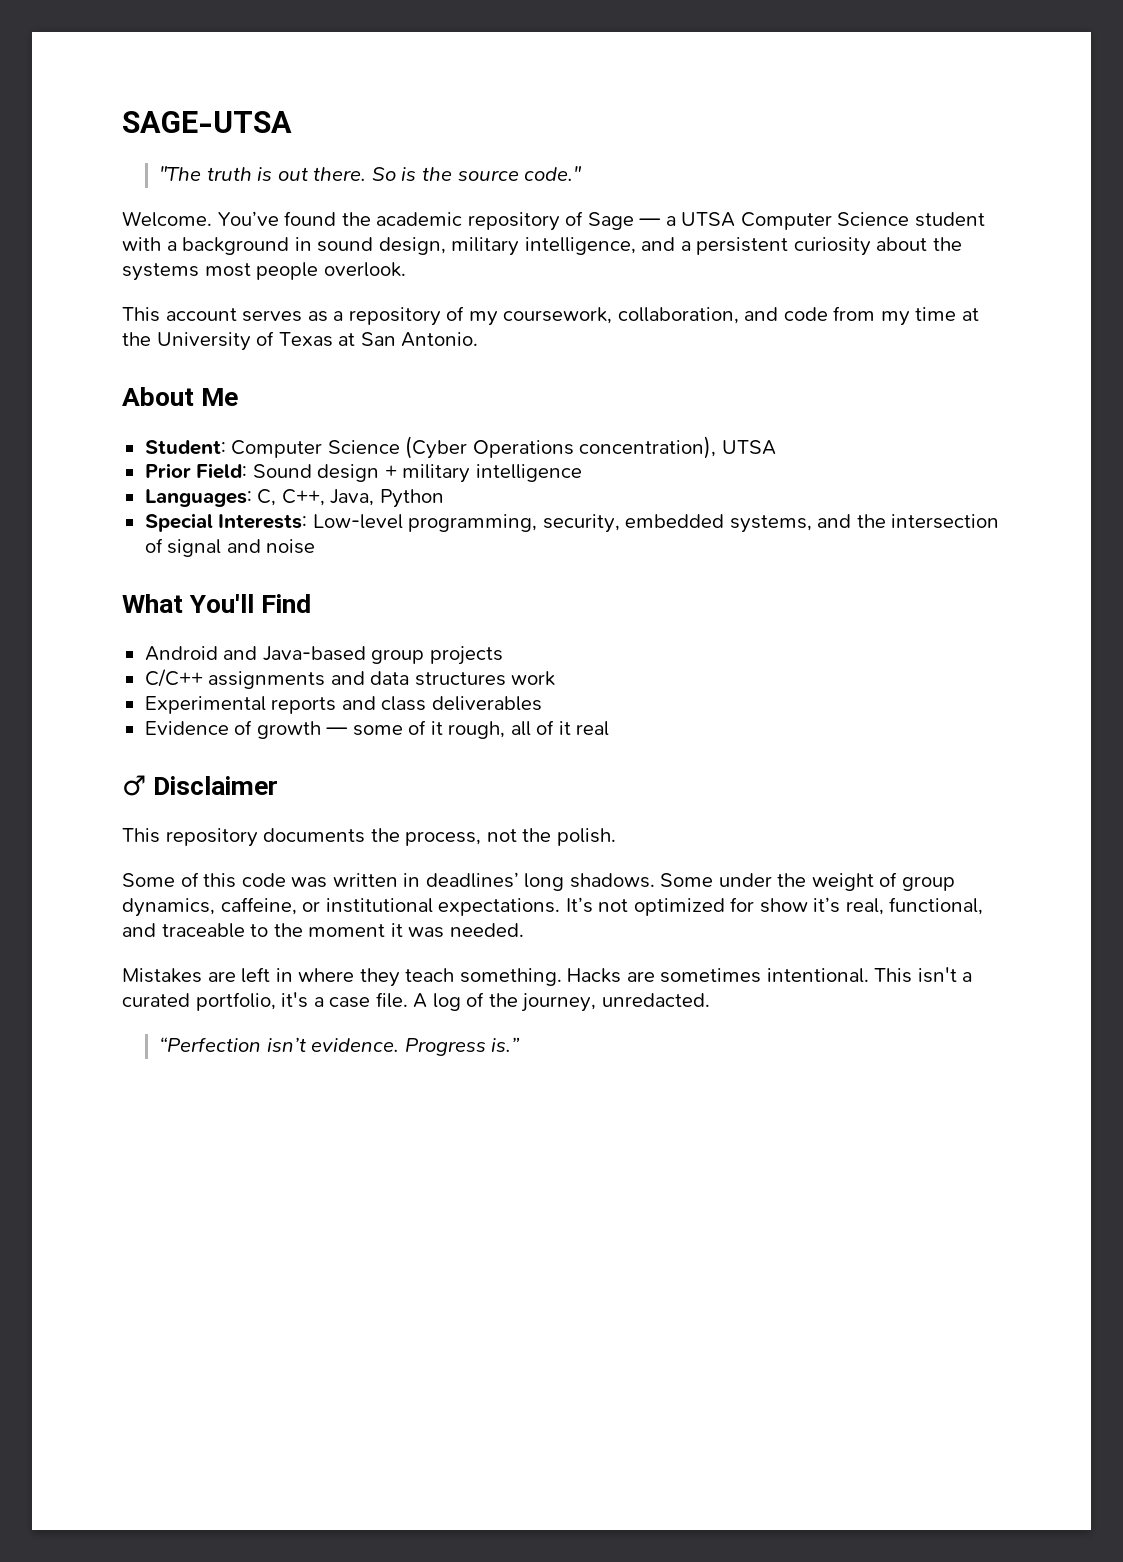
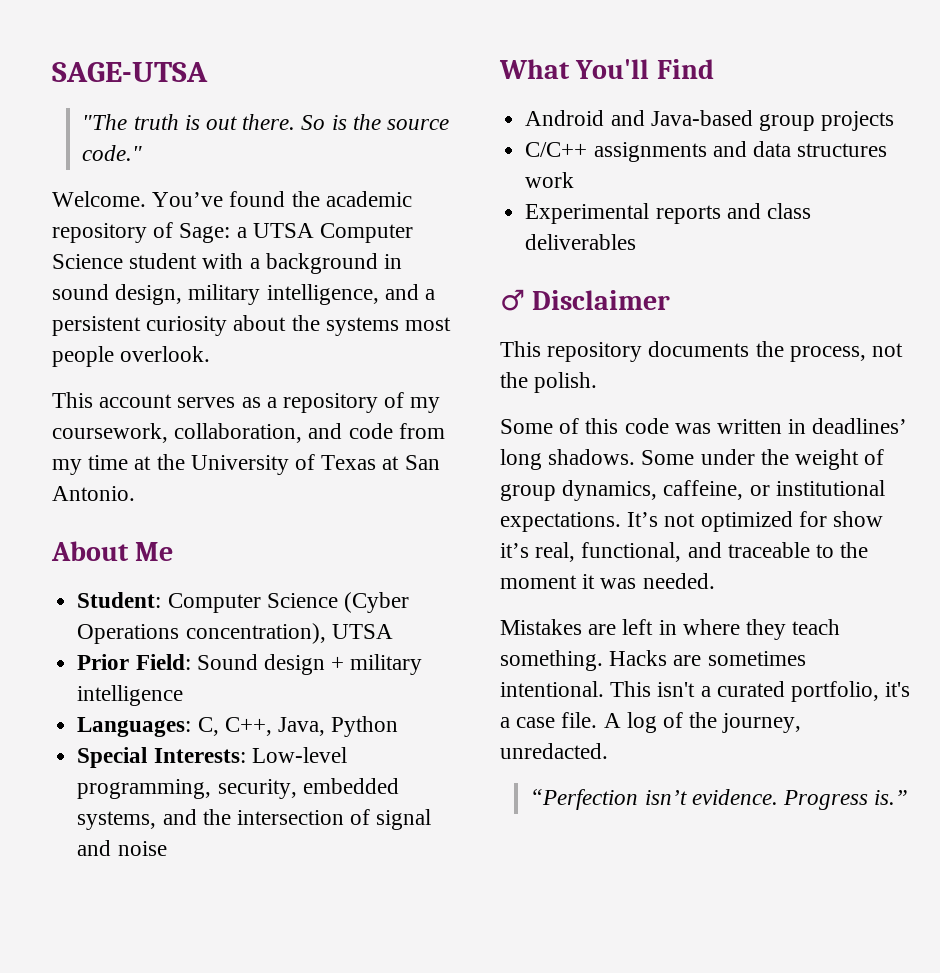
[587,212,662,230] Sage — -> [179,223,231,243] Sage:
[144,720,610,739] // Evidence of growth — some of it rough, all of it real -> (637, 242) none

